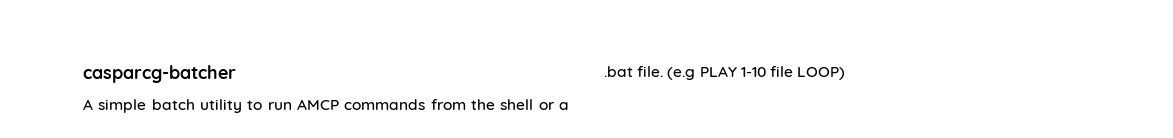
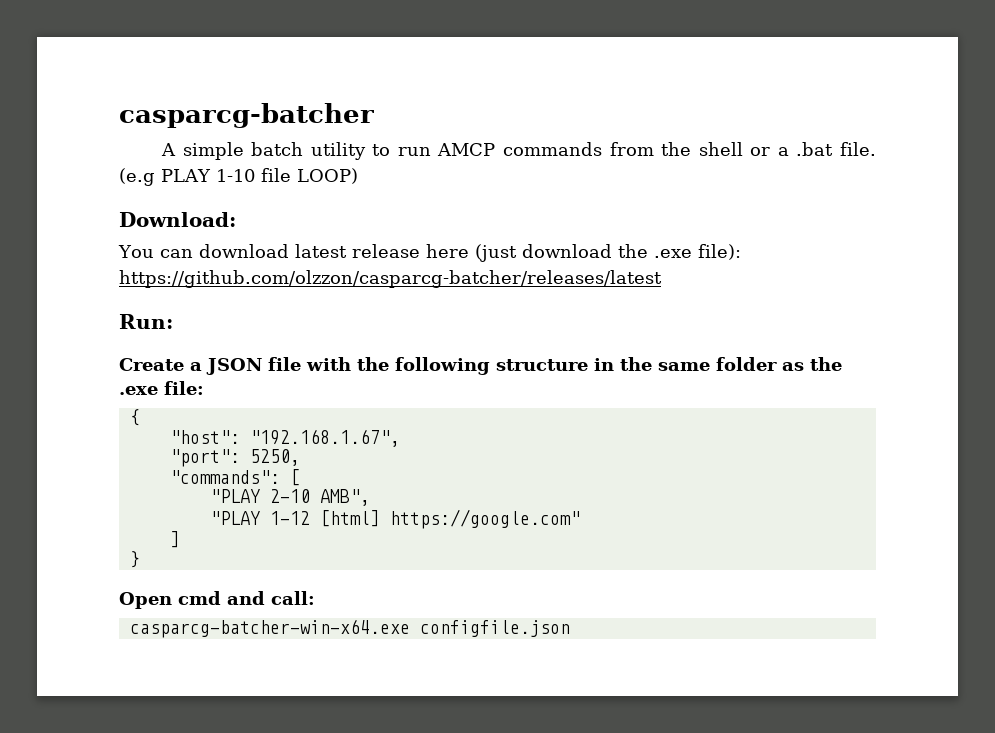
(846, 73) none -> [119,212,236,227] [118,244,741,262] [119,270,662,288] [119,314,173,329] [119,357,842,375] [119,381,204,395] [129,409,140,426] [169,429,400,447] [169,449,300,467] [169,469,300,486] [209,489,370,506] [209,509,580,529] [169,531,180,548] [129,551,140,568] [119,591,315,609] [129,619,570,638] // Download: // You can download latest release here (just download the .exe file): https://github.com/olzzon/casparcg-batcher/releases/latest // Run: // Create a JSON file with the following structure in the same folder as the .exe file: // { // "host": "192.168.1.67", // "port": 5250, // "commands": [ // "PLAY 2-10 AMB", // "PLAY 1-12 [html] https://google.com" // ] // } // Open cmd and call: // casparcg-batcher-win-x64.exe configfile.json

